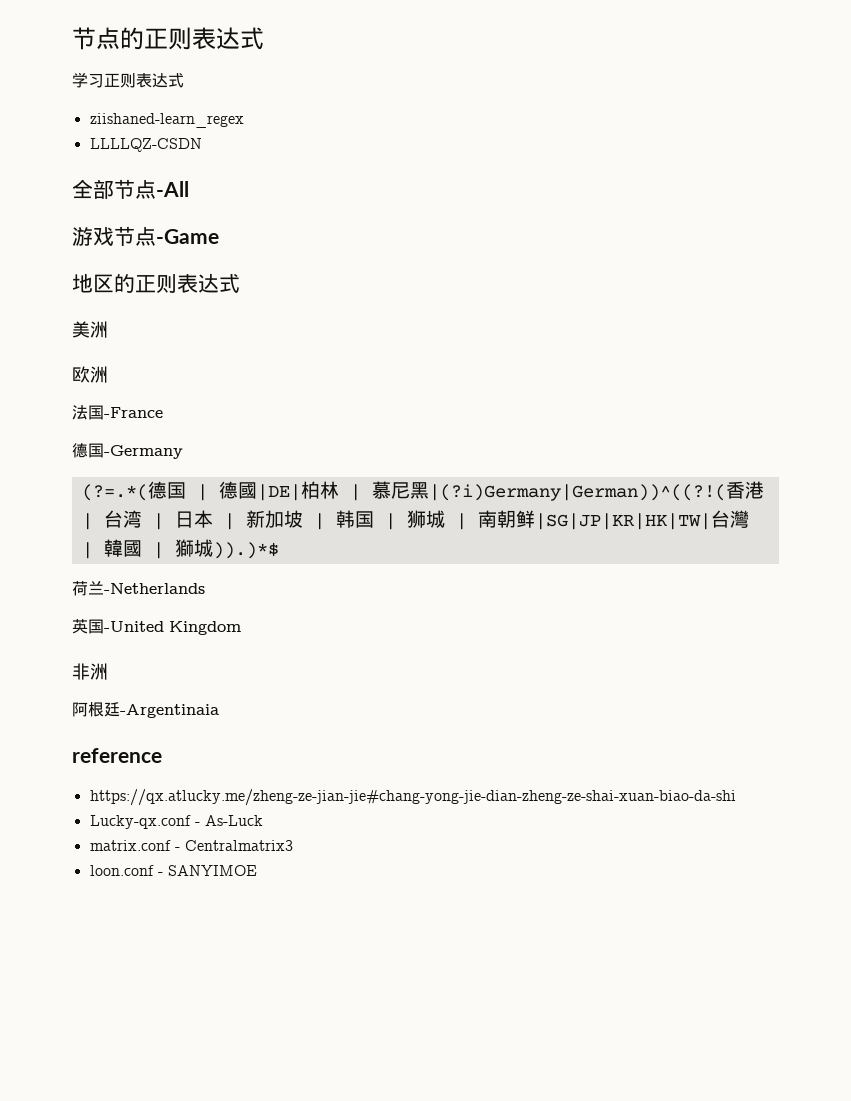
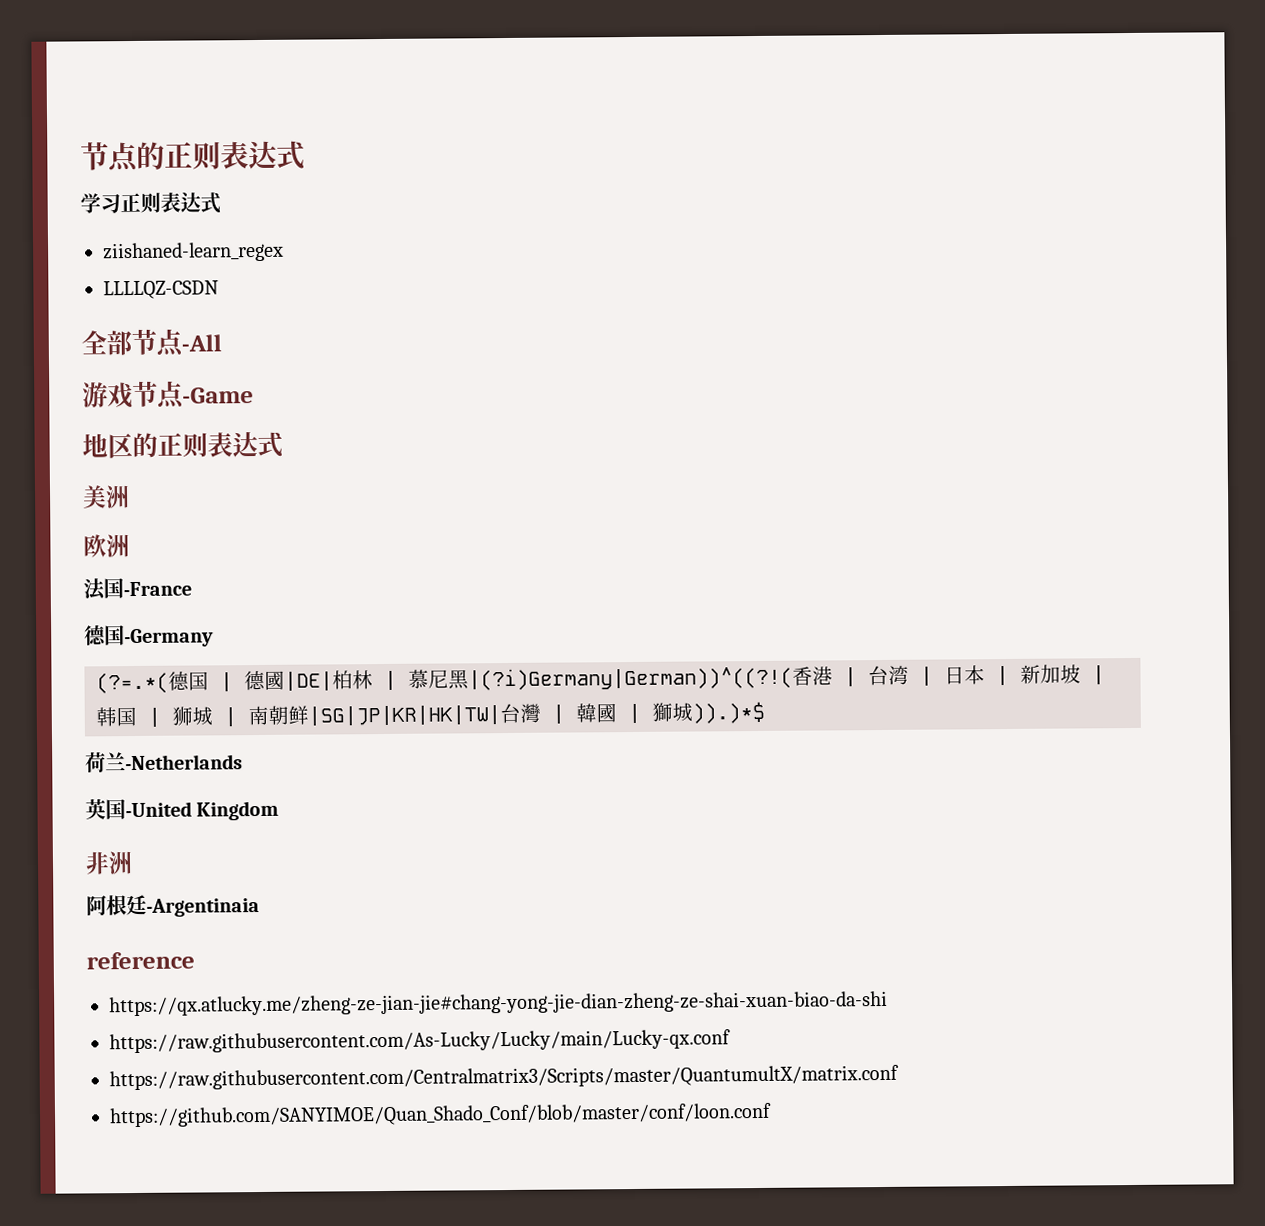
[89,815,263,829] [89,840,293,851] [89,865,257,876] Lucky-qx.conf - As-Luck // matrix.conf - Centralmatrix3 // loon.conf - SANYIMOE -> [109,1029,731,1054] [109,1064,899,1091] [109,1102,772,1128] https://raw.githubusercontent.com/As-Lucky/Lucky/main/Lucky-qx.conf // https://raw.githubusercontent.com/Centralmatrix3/Scripts/master/QuantumultX/matrix.conf // https://github.com/SANYIMOE/Quan_Shado_Conf/blob/master/conf/loon.conf

